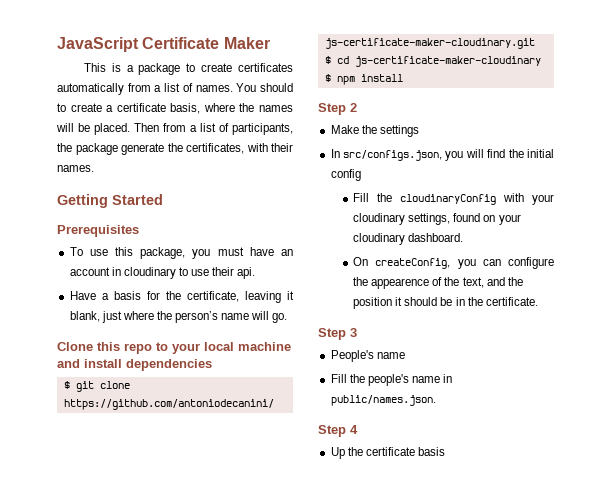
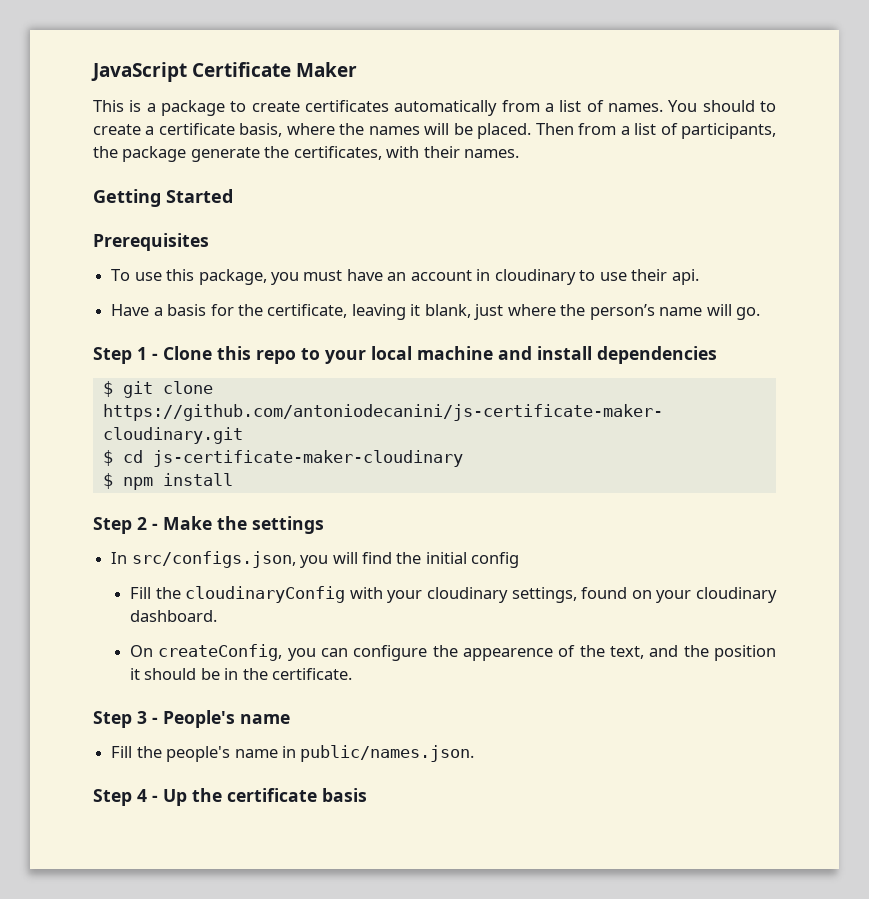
(288, 318) none -> [93,347,158,364] Step 1 -
(357, 107) // -> [152,523,158,530] -
(357, 332) // -> [152,717,158,724] -
(358, 429) // -> [152,795,158,802] -

